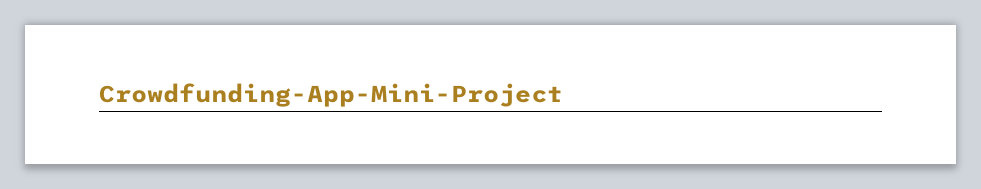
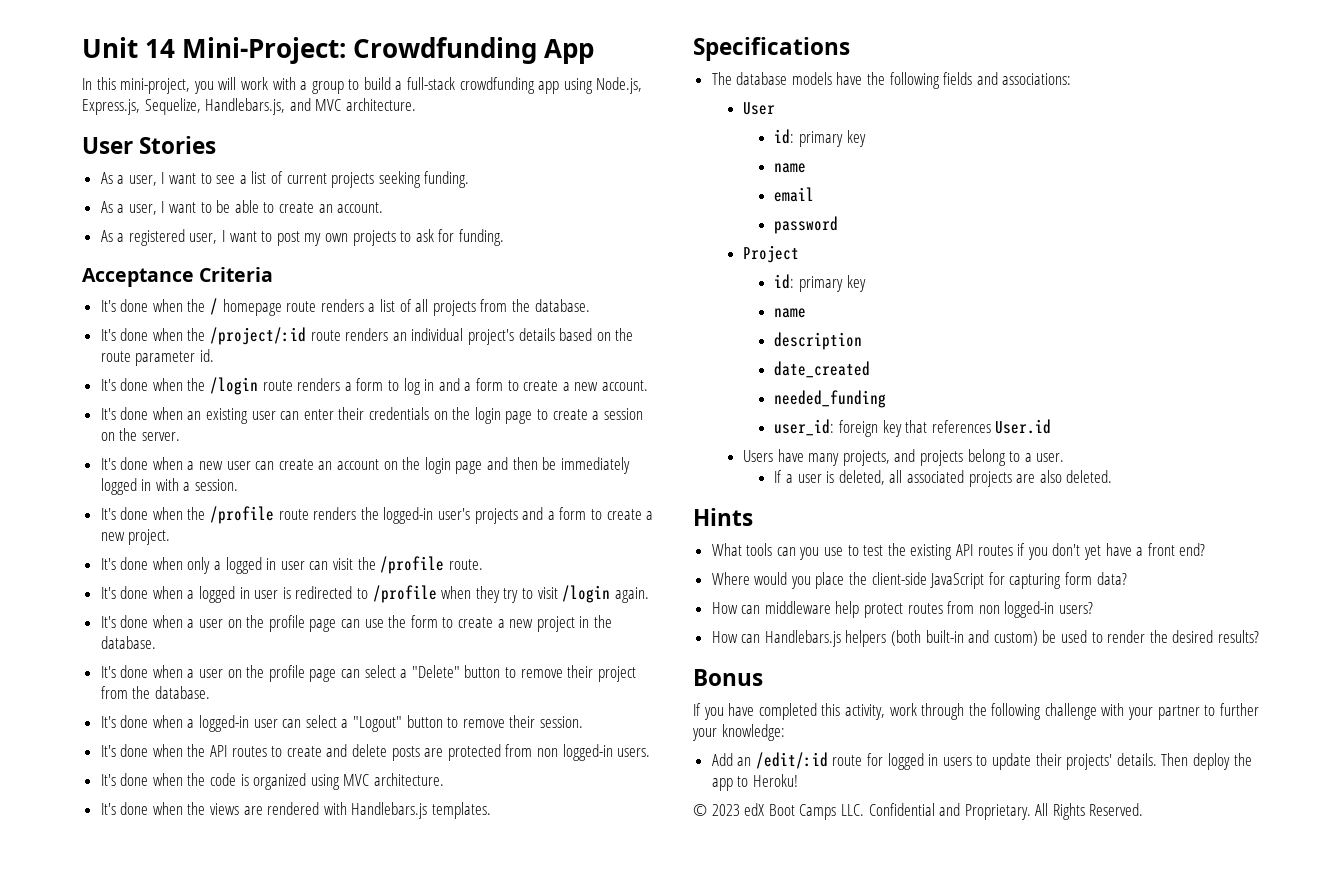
[99,83,563,107] Crowdfunding-App-Mini-Project -> [82,37,595,64] [82,77,643,94] [82,98,416,115] [82,136,217,154] [100,171,470,188] [100,200,384,215] [100,229,504,246] [82,267,274,287] [100,298,590,316] [100,327,634,345] [100,349,214,366] [100,377,648,395] [100,407,643,424] [100,428,180,441] [100,457,630,474] [100,478,239,495] [100,506,654,524] [100,529,171,545] [100,556,483,574] [100,585,649,603] [100,615,612,632] [100,636,156,649] [100,665,636,682] [100,686,210,699] [100,715,583,732] [100,744,651,761] [100,773,445,790] [100,802,492,819] [693,37,850,61] [711,72,1072,89] [743,102,776,115] [774,129,866,147] [774,163,807,173] [774,187,815,202] [774,216,839,234] [743,245,800,263] [774,274,866,292] [774,308,807,318] [774,332,863,350] [774,361,871,378] [774,390,887,408] [774,419,1052,437] [743,449,1065,466] [774,470,1113,487] [693,508,753,526] [711,543,1206,560] [711,572,1127,589] [711,601,1094,618] [711,630,1259,647] [693,669,763,686] [693,703,1259,720] [692,724,785,741] [711,752,1252,770] [711,774,798,791] [693,803,1144,820] Unit 14 Mini-Project: Crowdfunding App // In this mini-project, you will work with a group to build a full-stack crowdfunding app using Node.js, Express.js, Sequelize, Handlebars.js, and MVC architecture. // User Stories // As a user, I want to see a list of current projects seeking funding. // As a user, I want to be able to create an account. // As a registered user, I want to post my own projects to ask for funding. // Acceptance Criteria // It's done when the / homepage route renders a list of all projects from the database. // It's done when the /project/:id route renders an individual project's details based on the route parameter id. // It's done when the /login route renders a form to log in and a form to create a new account. // It's done when an existing user can enter their credentials on the login page to create a session on the server. // It's done when a new user can create an account on the login page and then be immediately logged in with a session. // It's done when the /profile route renders the logged-in user's projects and a form to create a new project. // It's done when only a logged in user can visit the /profile route. // It's done when a logged in user is redirected to /profile when they try to visit /login again. // It's done when a user on the profile page can use the form to create a new project in the database. // It's done when a user on the profile page can select a "Delete" button to remove their project from the database. // It's done when a logged-in user can select a "Logout" button to remove their session. // It's done when the API routes to create and delete posts are protected from non logged-in users. // It's done when the code is organized using MVC architecture. // It's done when the views are rendered with Handlebars.js templates. // Specifications // The database models have the following fields and associations: // User // id: primary key // name // email // password // Project // id: primary key // name // description // date_created // needed_funding // user_id: foreign key that references User.id // Users have many projects, and projects belong to a user. // If a user is deleted, all associated projects are also deleted. // Hints // What tools can you use to test the existing API routes if you don't yet have a front end? // Where would you place the client-side JavaScript for capturing form data? // How can middleware help protect routes from non logged-in users? // How can Handlebars.js helpers (both built-in and custom) be used to render the desired results? // Bonus // If you have completed this activity, work through the following challenge with your partner to further your knowledge: // Add an /edit/:id route for logged in users to update their projects' details. Then deploy the app to Heroku! // © 2023 edX Boot Camps LLC. Confidential and Proprietary. All Rights Reserved.

